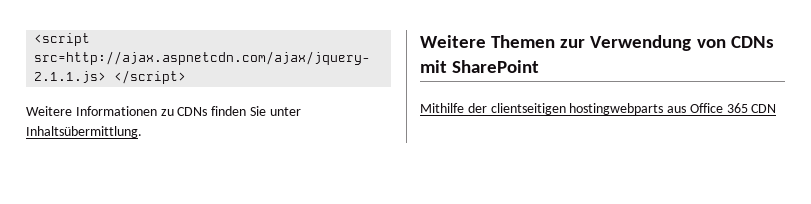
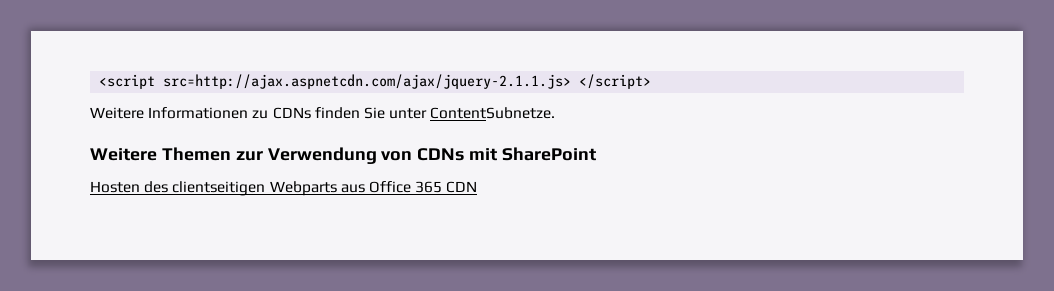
[26,126,142,138] Inhaltsübermittlung. -> [430,107,556,119] ContentSubnetze.
[420,103,664,115] Mithilfe der clientseitigen hostingwebparts -> [90,181,337,196] Hosten des clientseitigen Webparts

